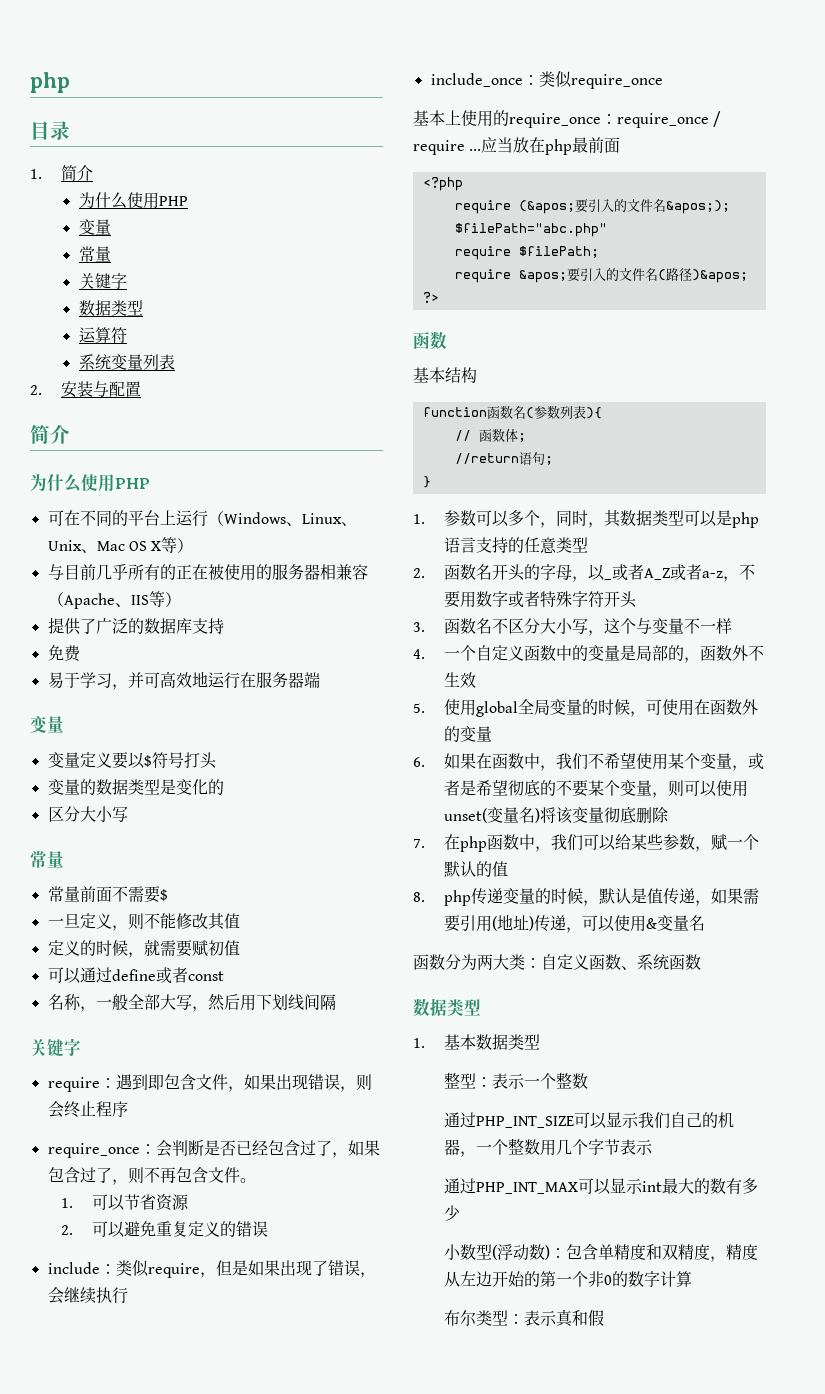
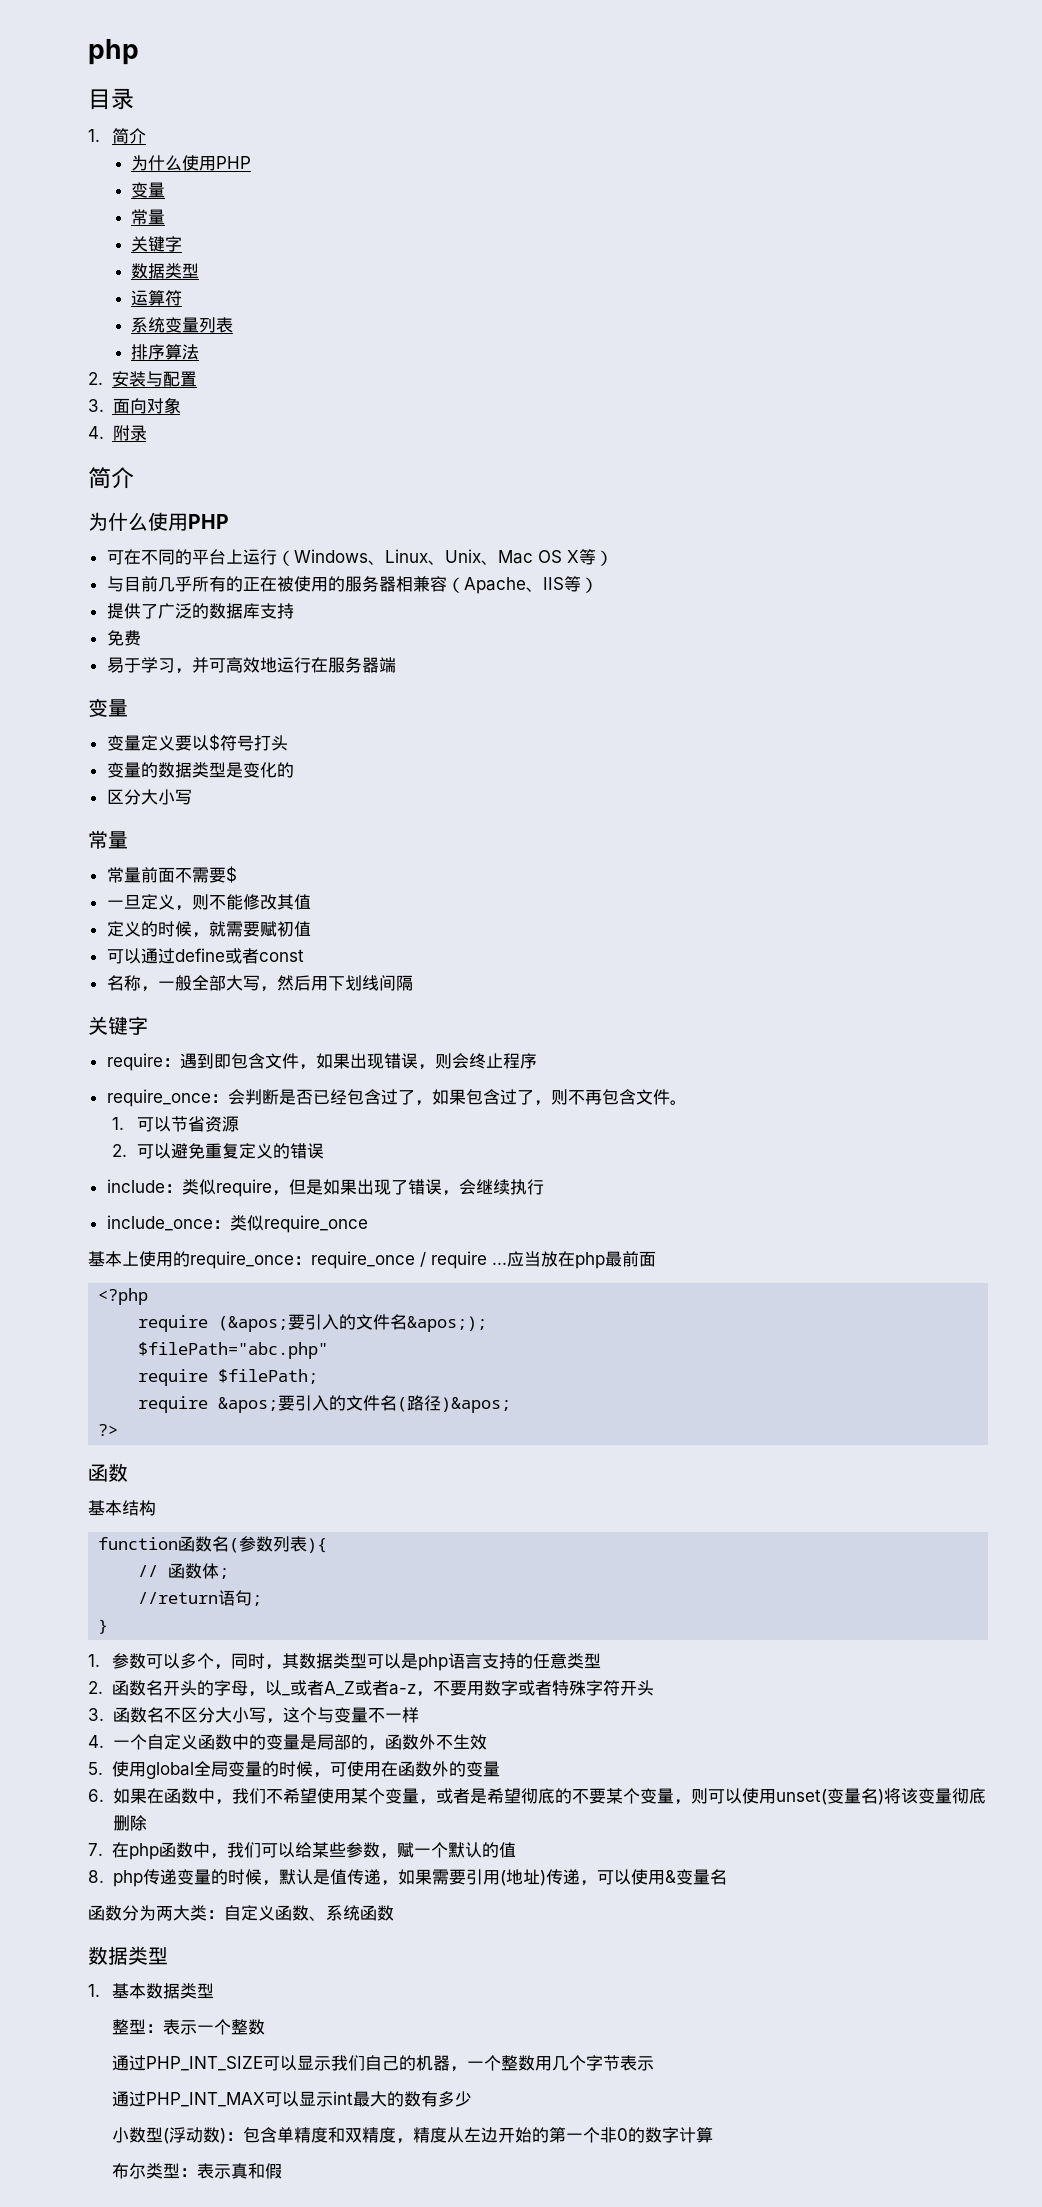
(175, 362) none -> [131,344,200,360] // 排序算法
(142, 389) none -> [88,397,181,414] [88,425,147,441] // 3.面向对象 // 4.附录

